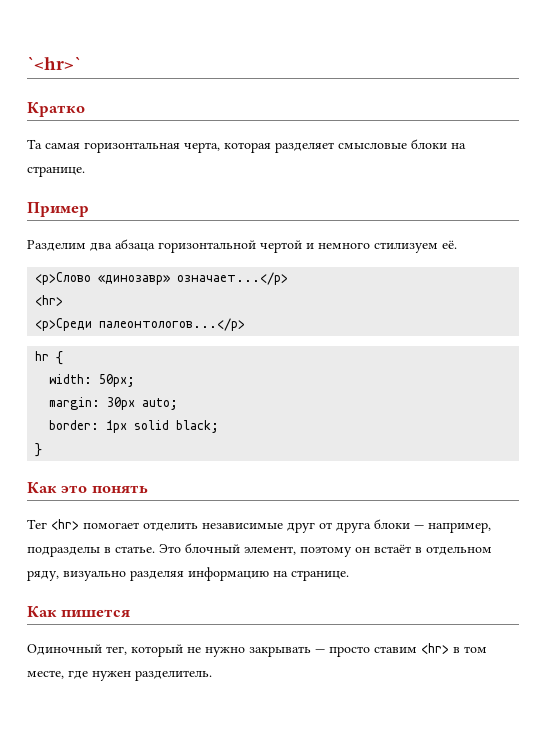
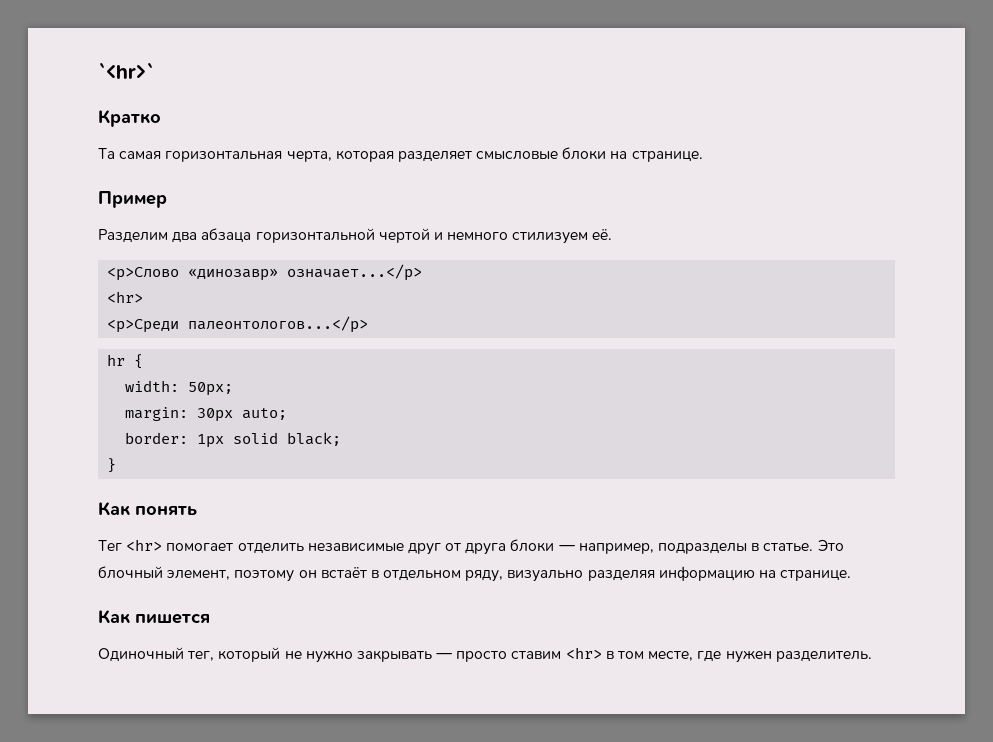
[61,485,88,493] это -> (131, 508) none

